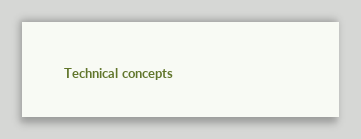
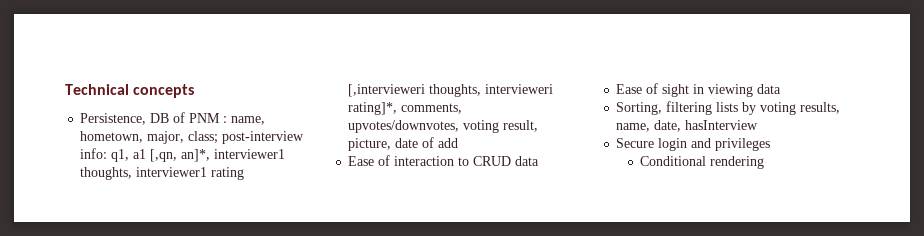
(173, 74) none -> [80,112,266,125] [80,131,305,144] [80,148,286,162] [80,167,245,180] [348,84,554,97] [348,102,463,115] [348,120,539,133] [348,137,459,151] [348,155,540,166] [616,83,782,97] [616,101,841,115] [616,120,759,132] [616,138,771,151] [640,156,765,169] // Persistence, DB of PNM : name, hometown, major, class; post-interview info: q1, a1 [,qn, an]*, interviewer1 thoughts, interviewer1 rating [,intervieweri thoughts, intervieweri rating]*, comments, upvotes/downvotes, voting result, picture, date of add // Ease of interaction to CRUD data // Ease of sight in viewing data // Sorting, filtering lists by voting results, name, date, hasInterview // Secure login and privileges // Conditional rendering

